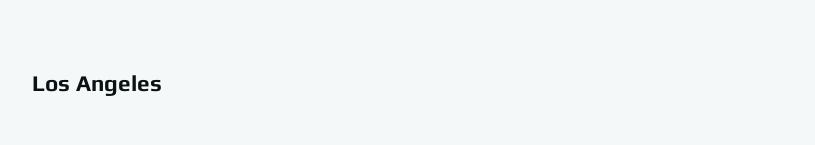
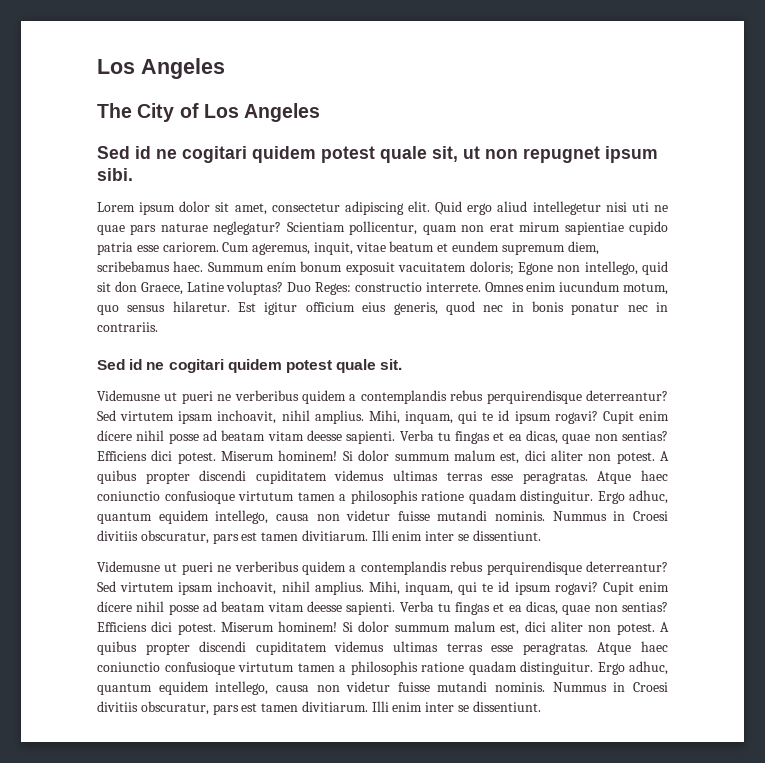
[32,75,163,96] Los Angeles -> [97,58,225,79] [97,103,321,122] [97,146,658,163] [97,168,133,181] [97,201,668,215] [97,221,668,235] [97,241,599,255] [97,261,669,275] [97,281,668,295] [97,301,668,315] [97,322,158,332] [97,359,403,373] [97,390,668,404] [97,410,669,424] [97,430,668,444] [97,450,669,464] [97,470,669,484] [97,490,668,504] [97,510,668,524] [97,530,541,544] [97,561,668,575] [97,581,669,595] [97,601,668,615] [97,621,669,635] [97,641,669,655] [97,661,668,675] [97,681,668,695] [97,701,541,715] Los Angeles // The City of Los Angeles // Sed id ne cogitari quidem potest quale sit, ut non repugnet ipsum sibi. // Lorem ipsum dolor sit amet, consectetur adipiscing elit. Quid ergo aliud intellegetur nisi uti ne quae pars naturae neglegatur? Scientiam pollicentur, quam non erat mirum sapientiae cupido patria esse cariorem. Cum ageremus, inquit, vitae beatum et eundem supremum diem, scribebamus haec. Summum ením bonum exposuit vacuitatem doloris; Egone non intellego, quid sit don Graece, Latine voluptas? Duo Reges: constructio interrete. Omnes enim iucundum motum, quo sensus hilaretur. Est igitur officium eius generis, quod nec in bonis ponatur nec in contrariis. // Sed id ne cogitari quidem potest quale sit. // Videmusne ut pueri ne verberibus quidem a contemplandis rebus perquirendisque deterreantur? Sed virtutem ipsam inchoavit, nihil amplius. Mihi, inquam, qui te id ipsum rogavi? Cupit enim dícere nihil posse ad beatam vitam deesse sapienti. Verba tu fingas et ea dicas, quae non sentias? Efficiens dici potest. Miserum hominem! Si dolor summum malum est, dici aliter non potest. A quibus propter discendi cupiditatem videmus ultimas terras esse peragratas. Atque haec coniunctio confusioque virtutum tamen a philosophis ratione quadam distinguitur. Ergo adhuc, quantum equidem intellego, causa non videtur fuisse mutandi nominis. Nummus in Croesi divitiis obscuratur, pars est tamen divitiarum. Illi enim inter se dissentiunt. // Videmusne ut pueri ne verberibus quidem a contemplandis rebus perquirendisque deterreantur? Sed virtutem ipsam inchoavit, nihil amplius. Mihi, inquam, qui te id ipsum rogavi? Cupit enim dícere nihil posse ad beatam vitam deesse sapienti. Verba tu fingas et ea dicas, quae non sentias? Efficiens dici potest. Miserum hominem! Si dolor summum malum est, dici aliter non potest. A quibus propter discendi cupiditatem videmus ultimas terras esse peragratas. Atque haec coniunctio confusioque virtutum tamen a philosophis ratione quadam distinguitur. Ergo adhuc, quantum equidem intellego, causa non videtur fuisse mutandi nominis. Nummus in Croesi divitiis obscuratur, pars est tamen divitiarum. Illi enim inter se dissentiunt.

